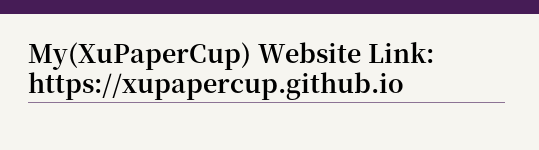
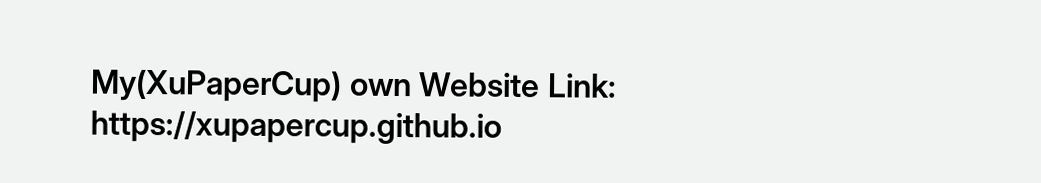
(251, 56) none -> [348,78,412,97] own

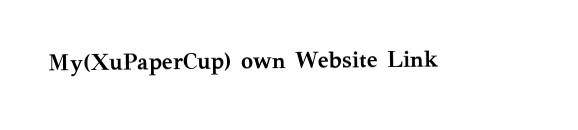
[546,73,617,98] [90,110,502,145] Link: https://xupapercup.github.io -> [385,50,439,68] Link

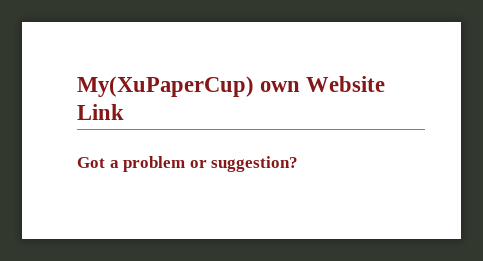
(439, 59) none -> [77,156,299,172] // Got a problem or suggestion?

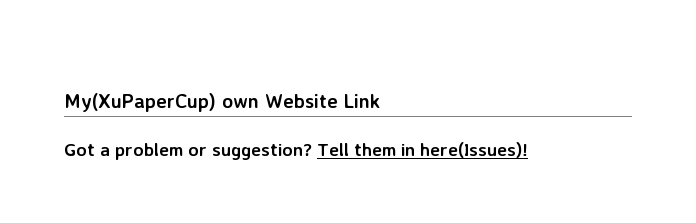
(299, 164) none -> [317,142,528,158] Tell them in here(Issues)!

